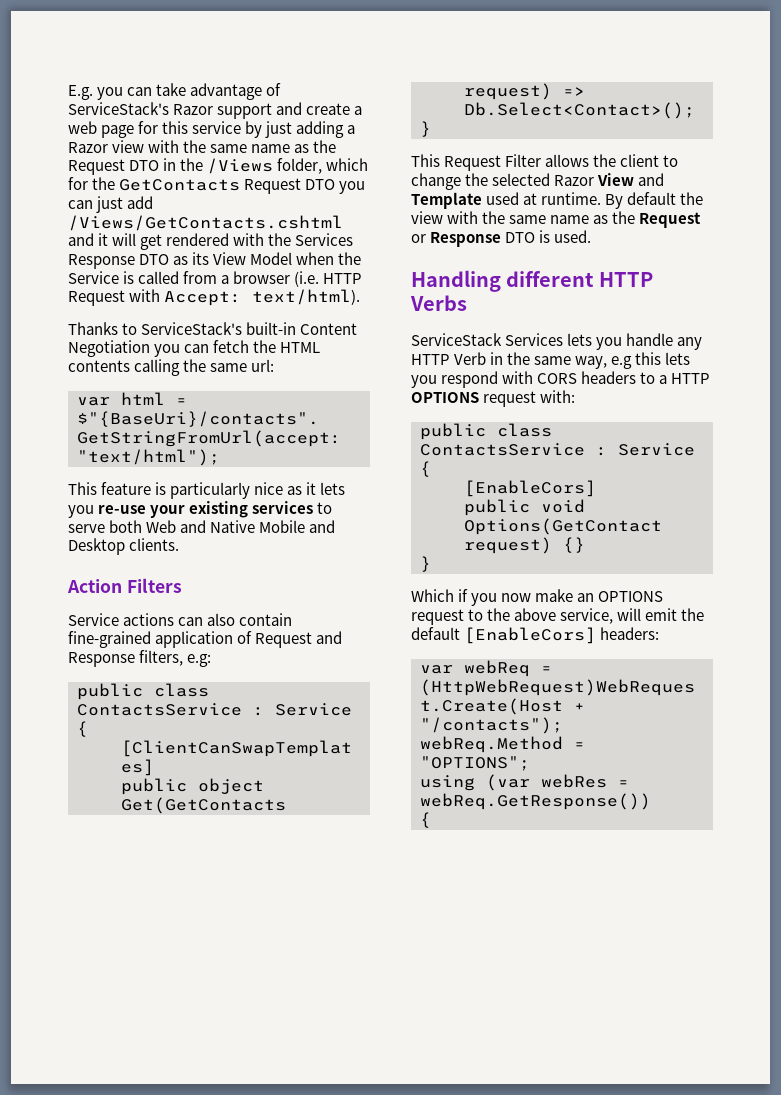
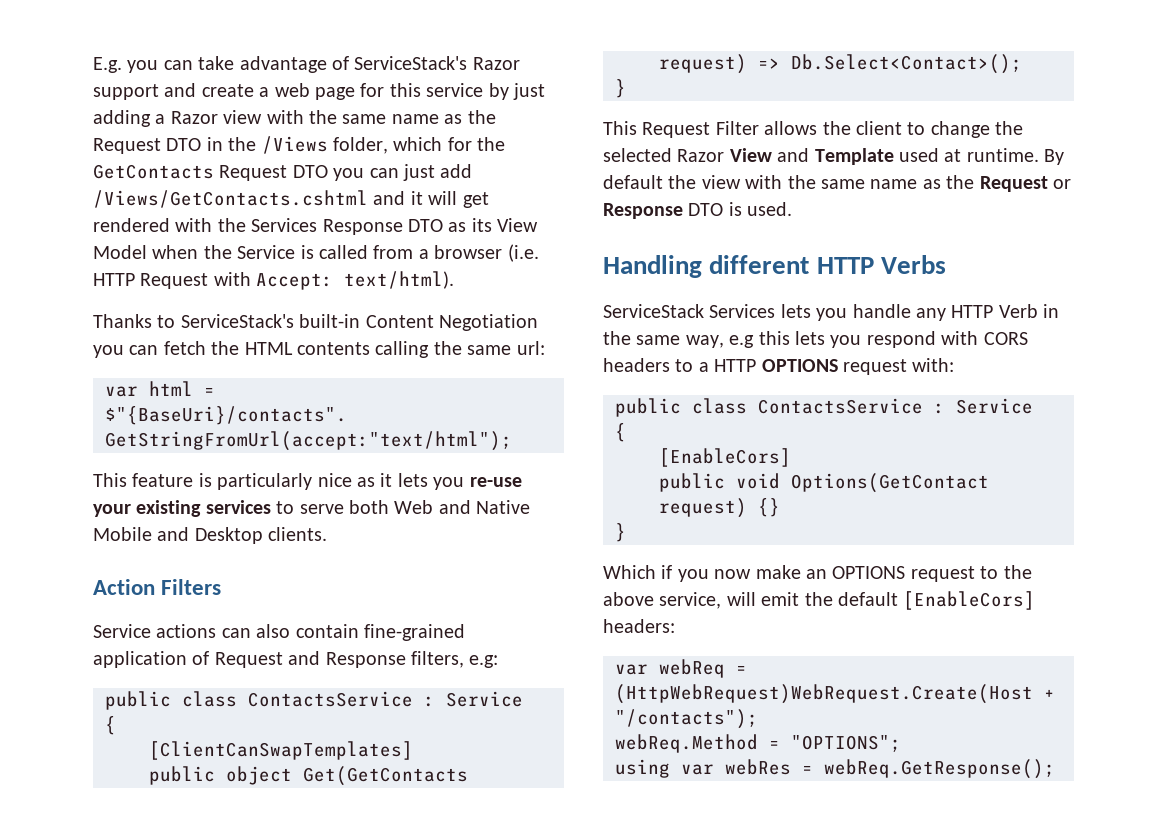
[486,774,530,791] (var -> [681,764,714,775] var
[420,793,651,810] [420,812,431,828] webReq.GetResponse()) // { -> [824,759,1055,779] webReq.GetResponse();

